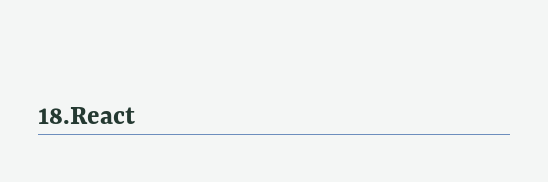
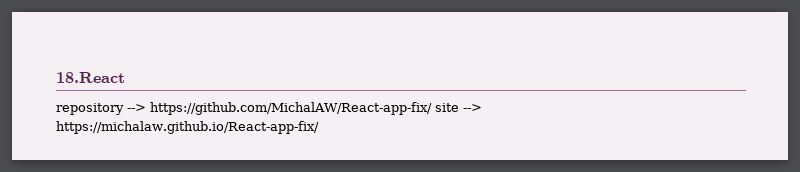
(135, 115) none -> [56,102,482,115] [56,121,319,134] // repository --> https://github.com/MichalAW/React-app-fix/ site --> https://michalaw.github.io/React-app-fix/

